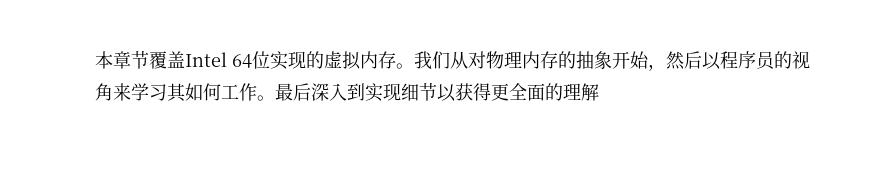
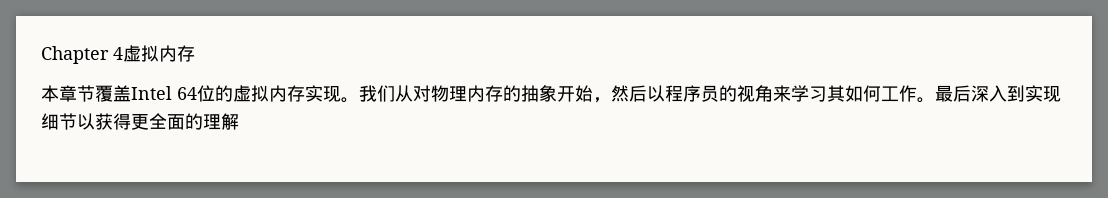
(95, 60) none -> [41,45,195,64] Chapter 4虚拟内存 //
[270,51,306,70] 实现 -> (215, 93) none
(396, 60) none -> [305,85,341,102] 实现

